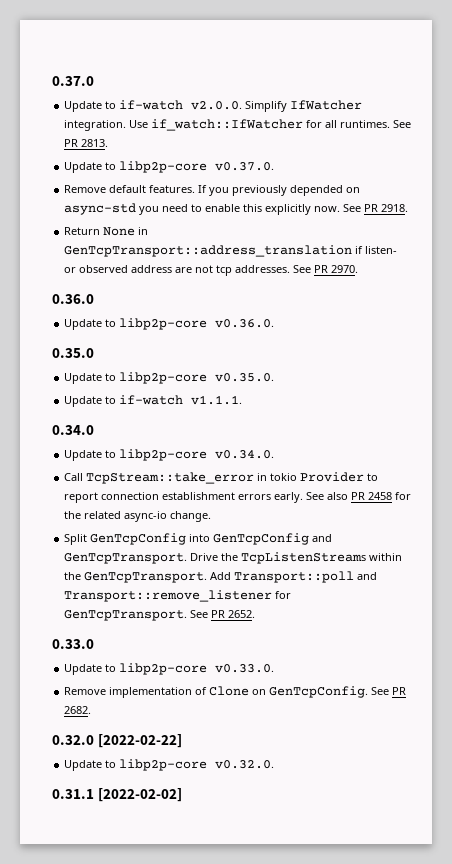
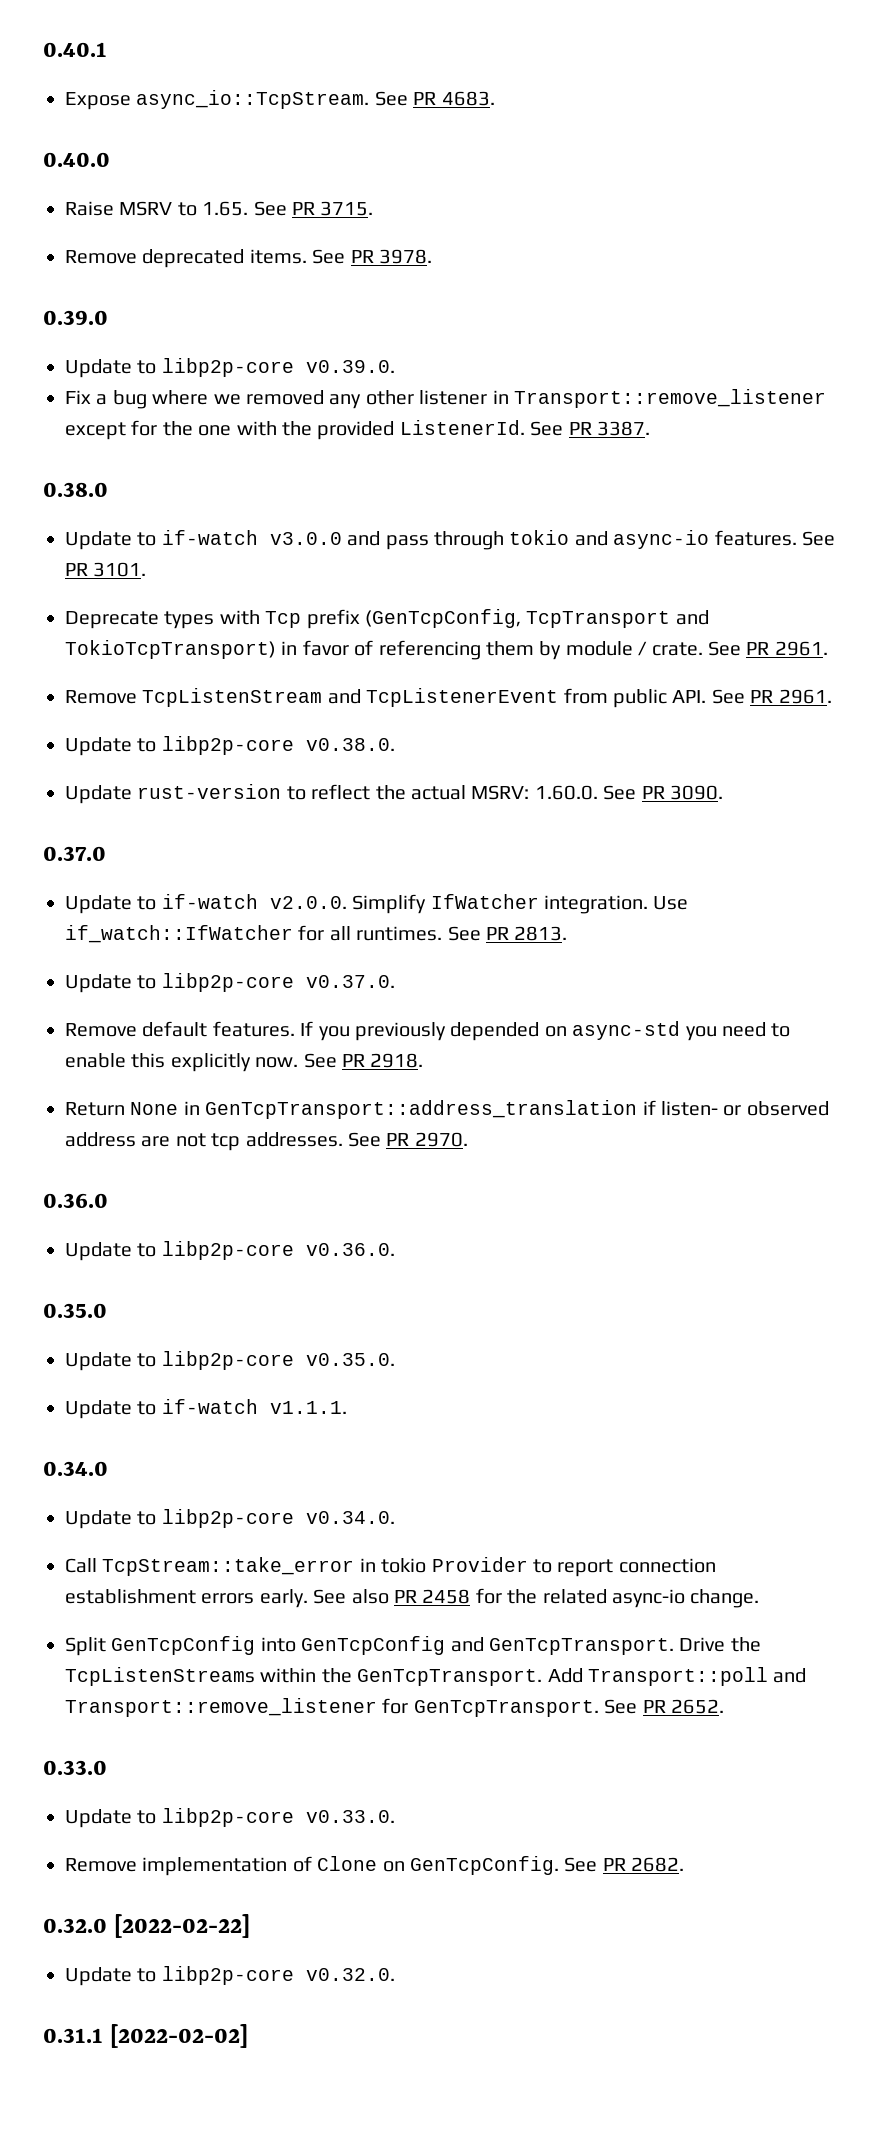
(52, 81) none -> [43,42,107,57] [65,90,495,110] [43,152,110,167] [65,201,374,216] [65,249,432,268] [43,310,108,325] [65,358,395,378] [65,389,826,409] [65,420,650,440] [43,482,108,497] [65,530,835,550] [65,562,147,577] [65,609,709,629] [65,640,828,660] [65,688,832,708] [65,736,395,756] [65,784,723,804] 0.40.1 // Expose async_io::TcpStream. See PR 4683. // 0.40.0 // Raise MSRV to 1.65. See PR 3715. // Remove deprecated items. See PR 3978. // 0.39.0 // Update to libp2p-core v0.39.0. // Fix a bug where we removed any other listener in Transport::remove_listener except for the one with the provided ListenerId. See PR 3387. // 0.38.0 // Update to if-watch v3.0.0 and pass through tokio and async-io features. See PR 3101. // Deprecate types with Tcp prefix (GenTcpConfig, TcpTransport and TokioTcpTransport) in favor of referencing them by module / crate. See PR 2961. // Remove TcpListenStream and TcpListenerEvent from public API. See PR 2961. // Update to libp2p-core v0.38.0. // Update rust-version to reflect the actual MSRV: 1.60.0. See PR 3090. //

